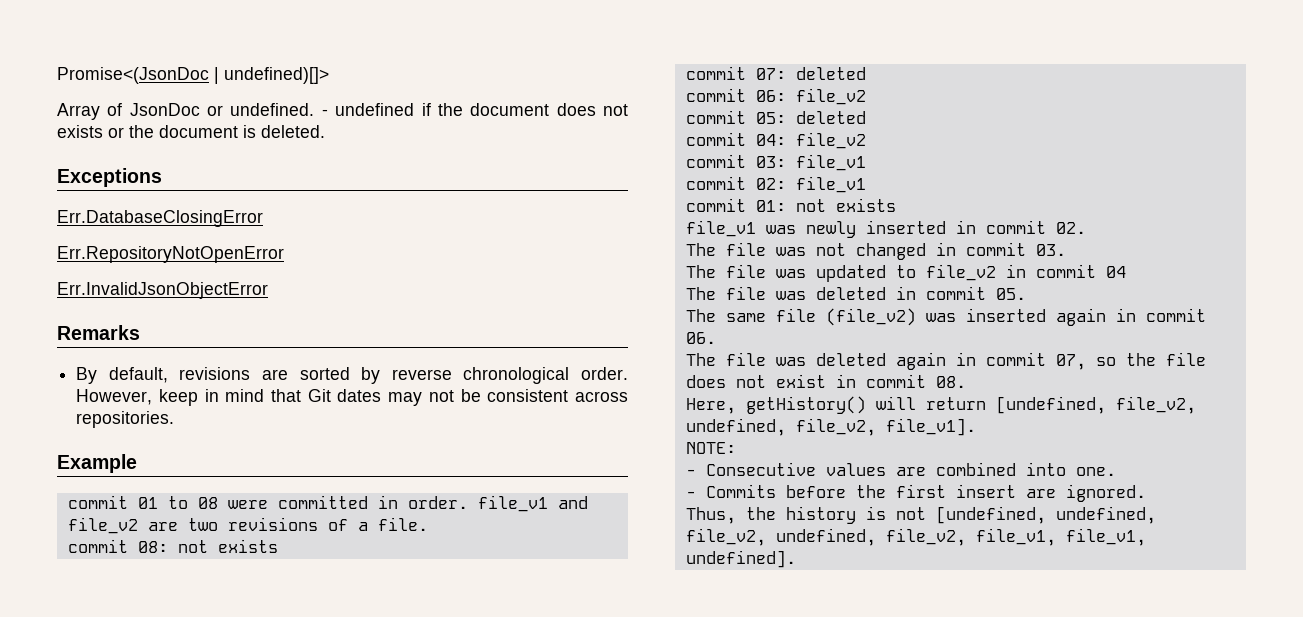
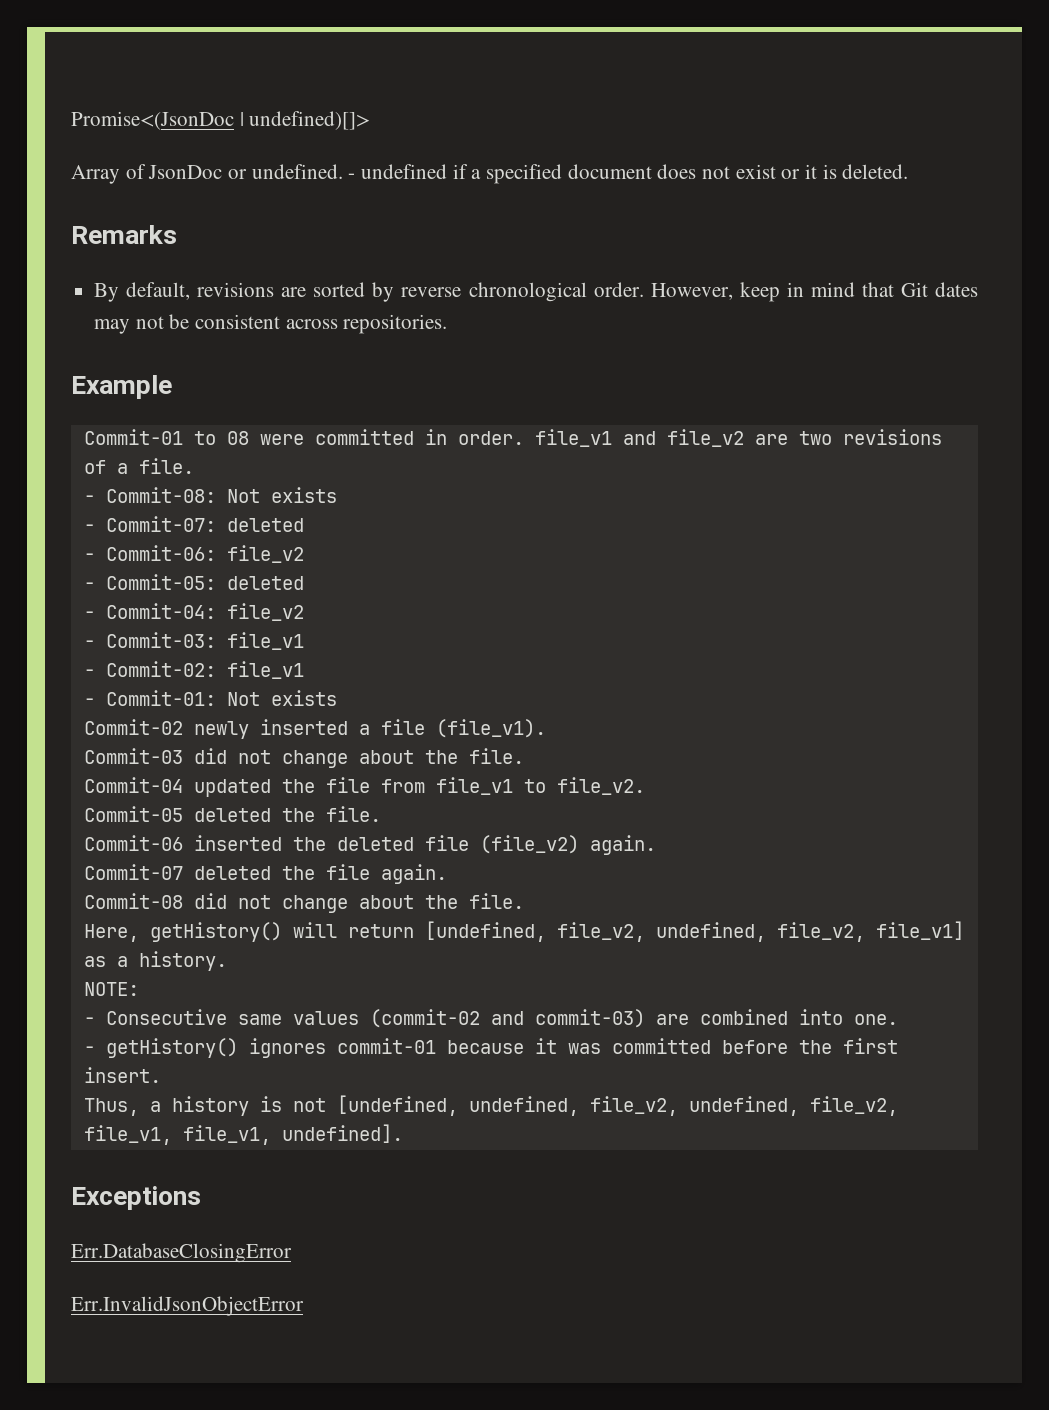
[437,103,463,116] the -> [471,164,563,184] a specified
[57,125,325,138] [57,168,162,187] [57,210,263,227] [57,246,284,263] [57,282,268,299] exists or the document is deleted. // Exceptions // Err.DatabaseClosingError // Err.RepositoryNotOpenError // Err.InvalidJsonObjectError -> [735,164,909,179] exist or it is deleted.
[67,495,158,509] commit 01 -> [83,429,183,445] Commit-01
[67,539,278,553] [685,66,866,80] [685,88,866,105] [685,110,866,124] [685,132,866,149] [685,154,866,171] [685,176,866,193] [685,198,896,212] [685,220,1086,238] [685,242,1066,260] [685,264,1126,282] [685,286,1026,300] [685,308,1206,326] [685,332,716,344] [685,352,1206,370] [685,374,966,388] commit 08: not exists // commit 07: deleted // commit 06: file_v2 // commit 05: deleted // commit 04: file_v2 // commit 03: file_v1 // commit 02: file_v1 // commit 01: not exists // file_v1 was newly inserted in commit 02. // The file was not changed in commit 03. // The file was updated to file_v2 in commit 04 // The file was deleted in commit 05. // The same file (file_v2) was inserted again in commit 06. // The file was deleted again in commit 07, so the file does not exist in commit 08. -> [83,487,337,503] [83,516,304,532] [83,545,304,563] [83,574,304,590] [83,603,304,621] [83,632,304,650] [83,661,304,679] [83,690,337,706] [83,719,546,739] [83,748,524,768] [83,777,645,797] [83,806,381,822] [83,835,656,855] [83,864,447,884] [83,893,524,913] - Commit-08: Not exists // - Commit-07: deleted // - Commit-06: file_v2 // - Commit-05: deleted // - Commit-04: file_v2 // - Commit-03: file_v1 // - Commit-02: file_v1 // - Commit-01: Not exists // Commit-02 newly inserted a file (file_v1). // Commit-03 did not change about the file. // Commit-04 updated the file from file_v1 to file_v2. // Commit-05 deleted the file. // Commit-06 inserted the deleted file (file_v2) again. // Commit-07 deleted the file again. // Commit-08 did not change about the file.
[885,418,976,436] file_v1]. -> [875,921,964,940] [83,951,227,971] file_v1] as a history.
[825,463,886,476] values -> [237,1009,645,1028] same values (commit-02 and commit-03)
[705,484,1146,502] Commits before the first insert are ignored. -> [105,1038,898,1058] [83,1067,161,1083] getHistory() ignores commit-01 because it was committed before the first insert.
[745,507,776,520] the -> [149,1101,161,1112] a
(796, 559) none -> [71,1186,201,1210] [71,1243,292,1263] [71,1296,304,1316] // Exceptions // Err.DatabaseClosingError // Err.InvalidJsonObjectError

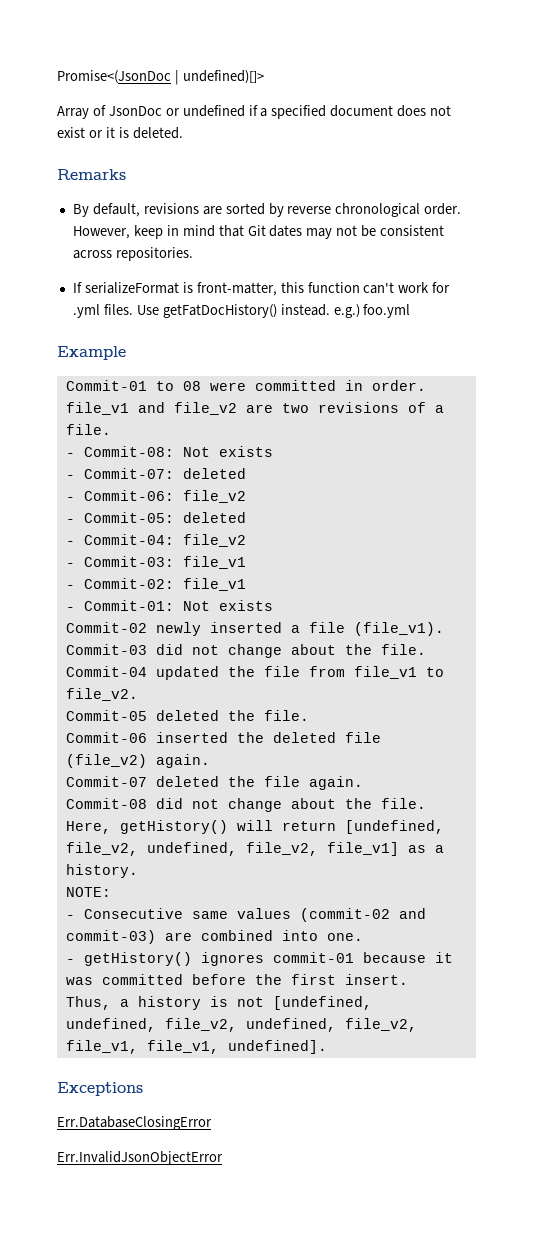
[251,164,356,179] undefined. - -> (180, 112) none
(448, 324) none -> [72,282,451,296] [72,304,411,318] // If serializeFormat is front-matter, this function can't work for .yml files. Use getFatDocHistory() instead. e.g.) foo.yml

